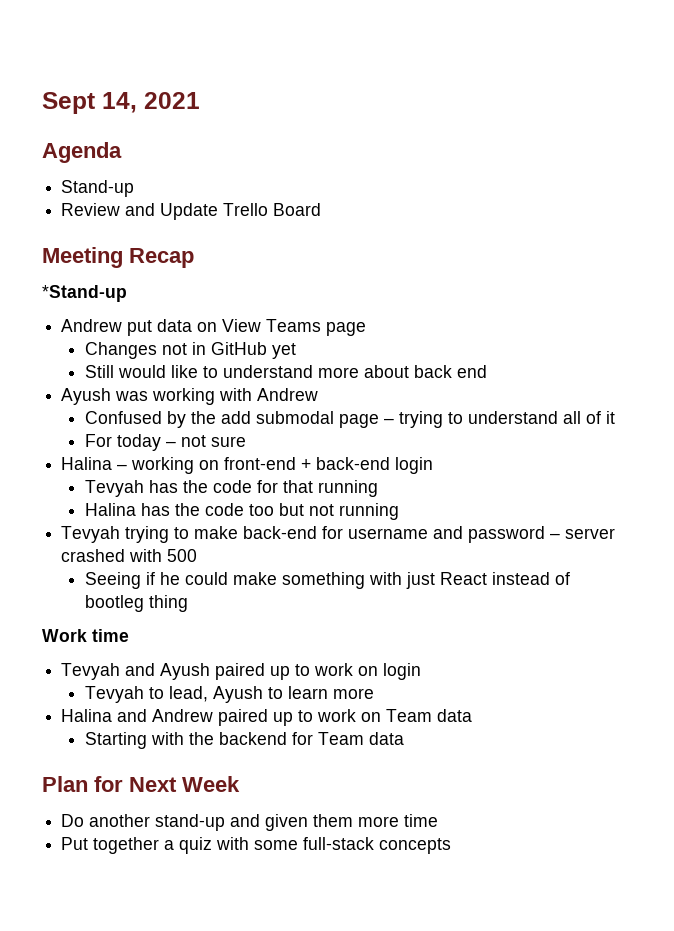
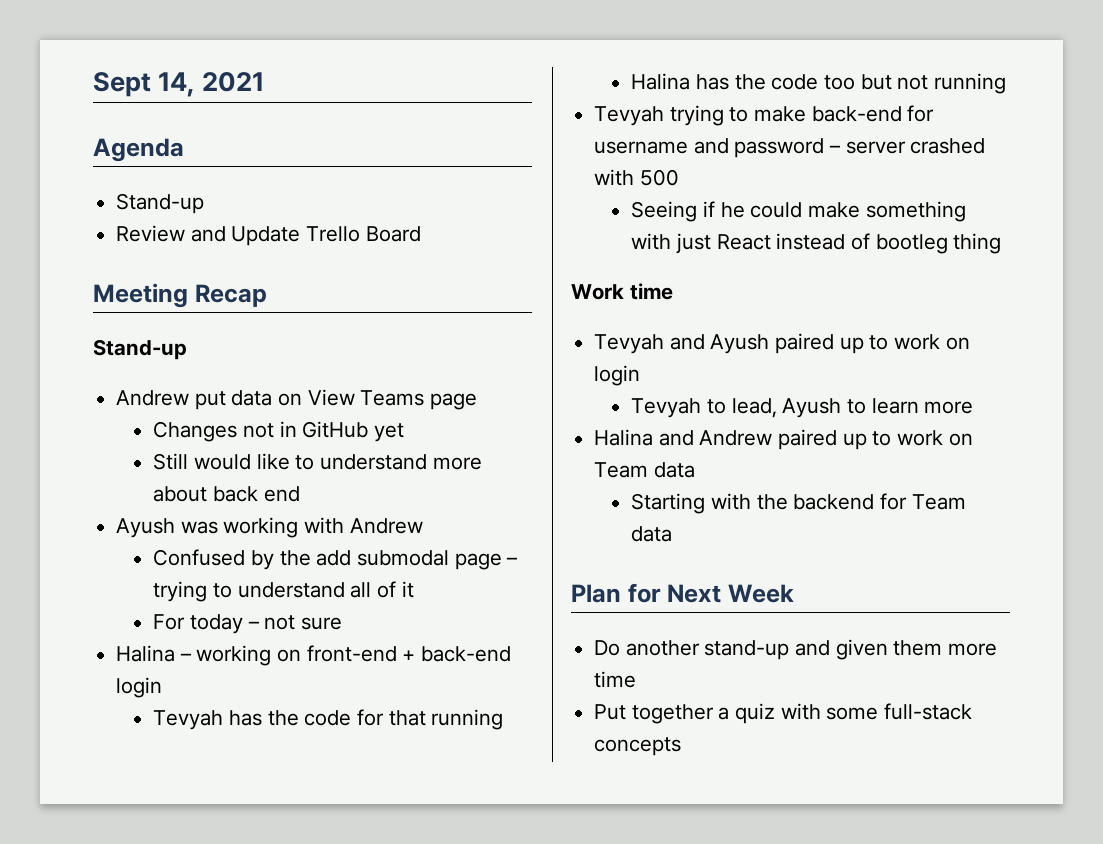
[42,285,127,302] *Stand-up -> [93,339,187,360] Stand-up

